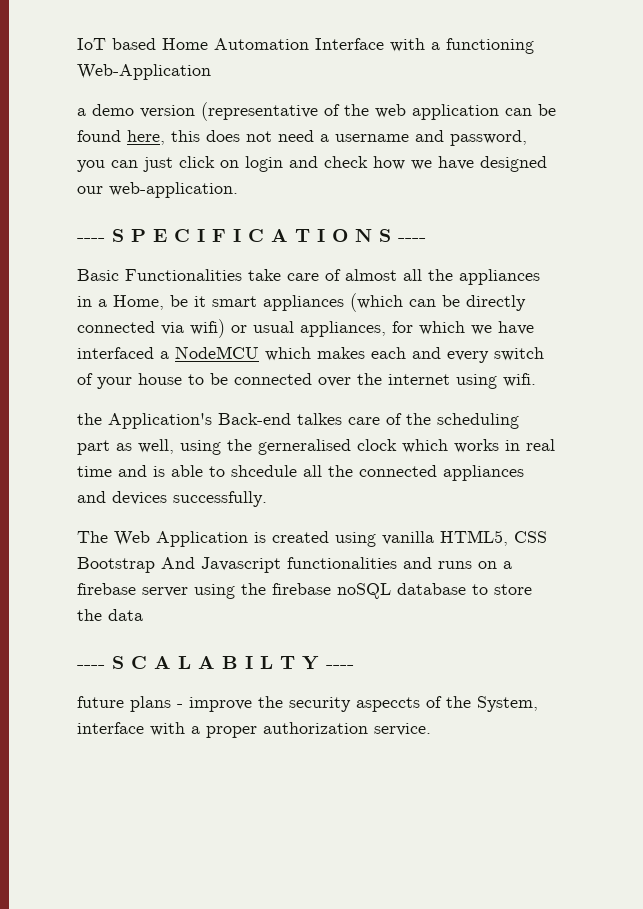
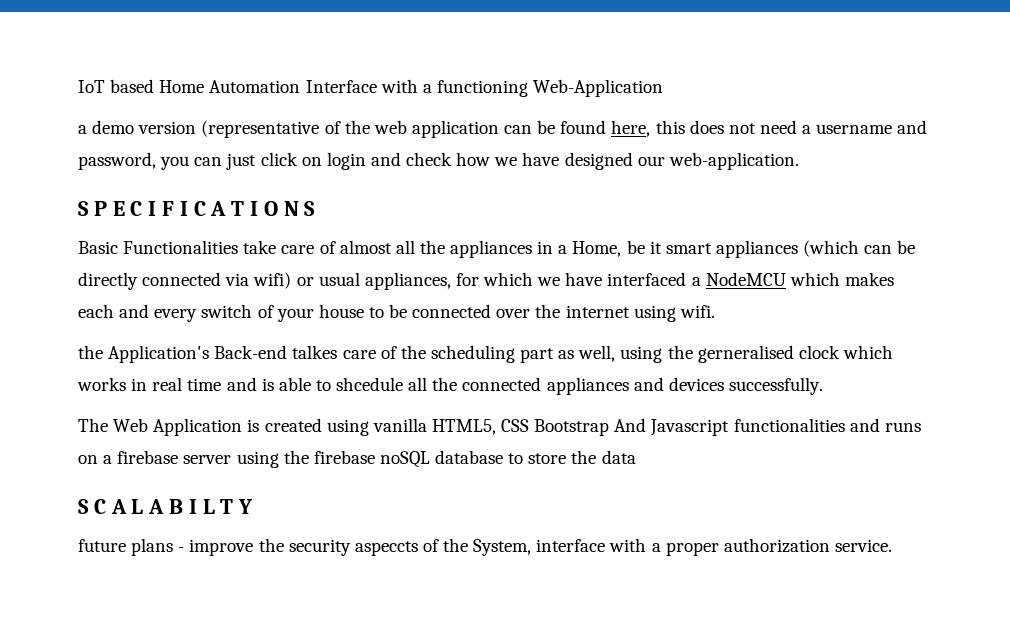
[77,238,105,242] ---- -> (799, 161) none
[398,238,426,242] ---- -> (316, 208) none
[77,665,105,669] ---- -> (636, 457) none
[326,665,354,669] ---- -> (254, 506) none

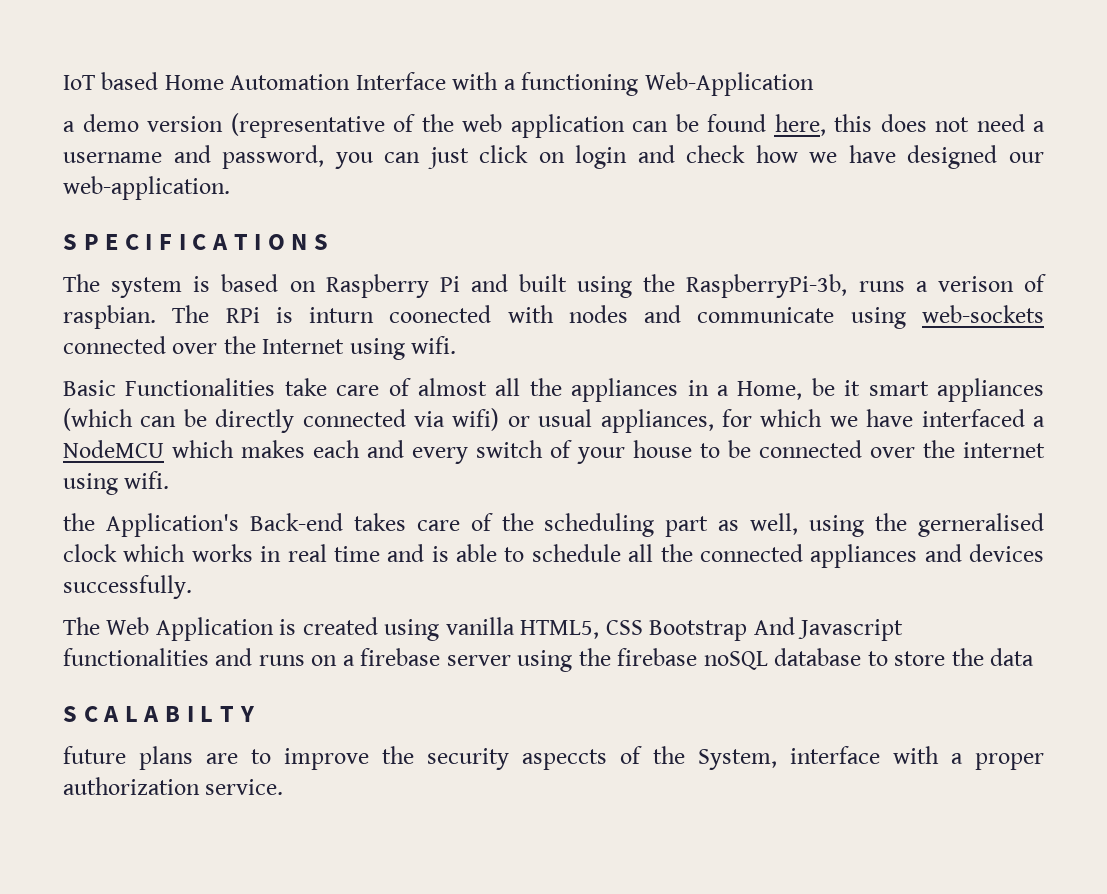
(316, 208) none -> [63,274,1046,298] [63,305,1044,329] [63,336,457,360] // The system is based on Raspberry Pi and built using the RaspberryPi-3b, runs a verison of raspbian. The RPi is inturn coonected with nodes and communicate using web-sockets connected over the Internet using wifi.
[292,345,338,359] talkes -> [353,513,406,531] takes
[336,377,404,391] shcedule -> [531,544,621,562] schedule
[178,547,185,552] - -> [206,749,271,764] are to

